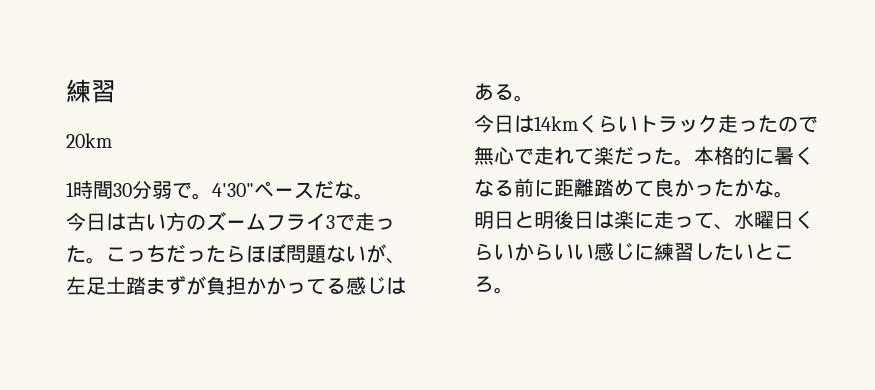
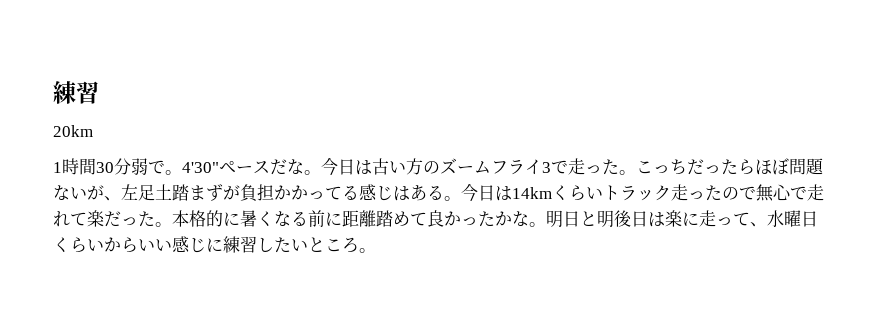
(374, 196) // -> (321, 172) none
(534, 98) // -> (461, 198) none
(794, 194) // -> (546, 224) none

